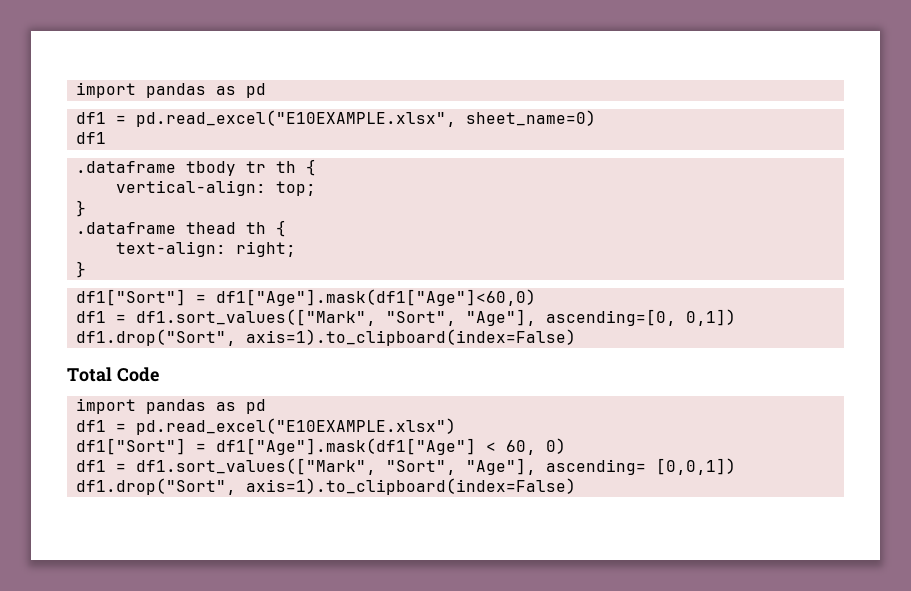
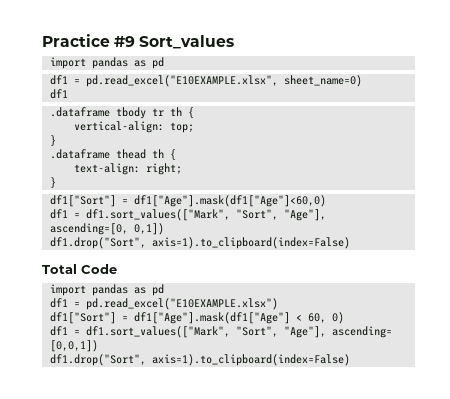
(76, 90) none -> [42,34,235,49] Practice #9 Sort_values //

